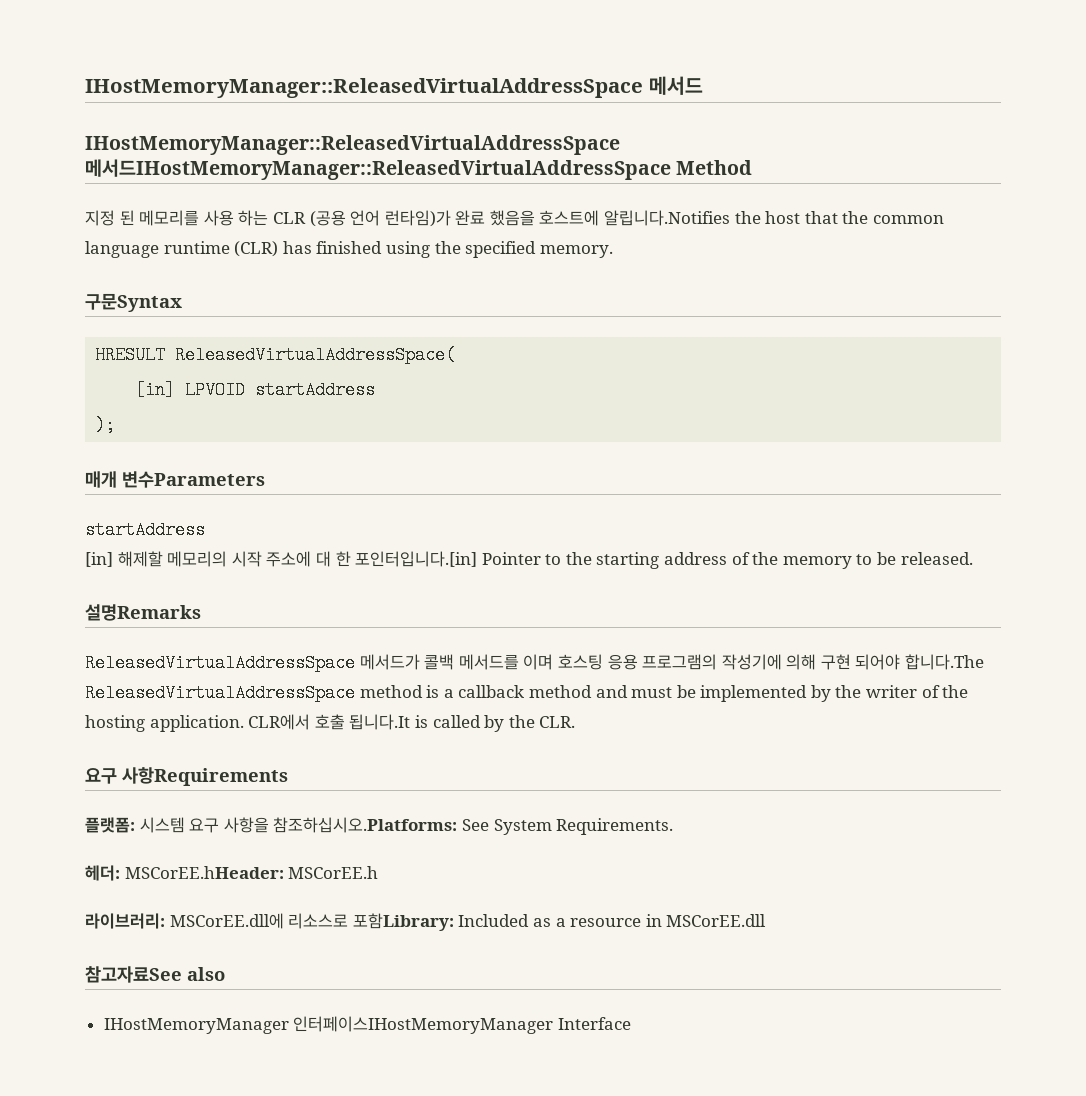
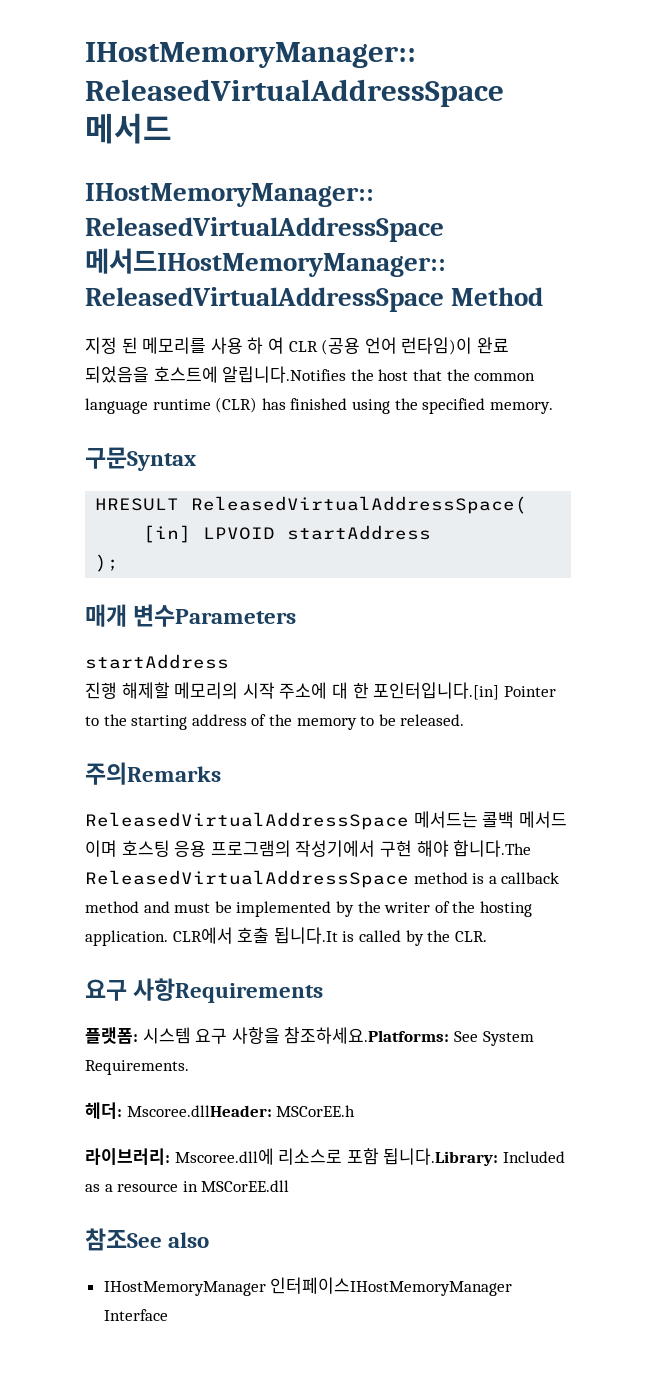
[238,210,269,226] 하는 -> [247,337,284,354] 하 여
[384,210,535,227] 런타임)가 완료 했음을 -> [401,337,509,355] [85,366,149,383] 런타임)이 완료 되었음을
[85,552,113,567] [in] -> [85,682,117,699] 진행
[85,604,201,621] [85,654,519,672] 설명Remarks // ReleasedVirtualAddressSpace 메서드가 콜백 메서드를 -> [85,762,221,785] [85,811,567,830] 주의Remarks // ReleasedVirtualAddressSpace 메서드는 콜백 메서드
[721,654,901,670] 작성기에 의해 구현 되어야 -> [295,840,449,857] 작성기에서 구현 해야
[273,817,458,833] 참조하십시오.Platforms: -> [284,1027,450,1044] 참조하세요.Platforms:
[124,866,284,879] MSCorEE.hHeader: -> [126,1105,272,1117] Mscoree.dllHeader:
[169,913,454,931] MSCorEE.dll에 리소스로 포함Library: -> [174,1148,499,1166] Mscoree.dll에 리소스로 포함 됩니다.Library:
[85,966,182,983] 참고자료See -> [85,1228,162,1251] 참조See

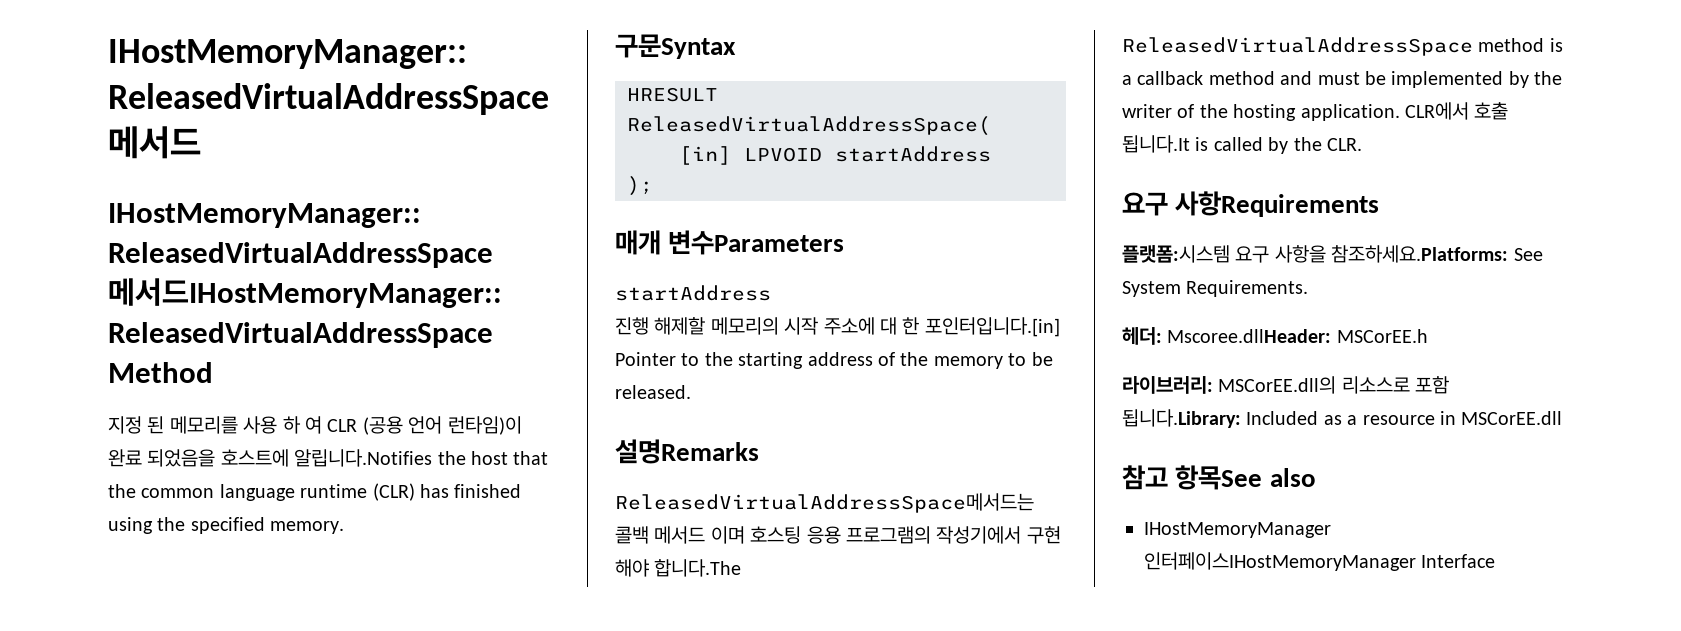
[85,762,221,785] [85,811,478,830] 주의Remarks // ReleasedVirtualAddressSpace 메서드는 -> [615,439,759,464] [615,493,1034,513] 설명Remarks // ReleasedVirtualAddressSpace메서드는
[85,1027,191,1044] 플랫폼: 시스템 -> [1122,245,1230,263] 플랫폼:시스템
[174,1148,274,1165] Mscoree.dll에 -> [1218,376,1337,394] MSCorEE.dll의
[85,1228,162,1251] 참조See -> [1122,465,1263,490] 참고 항목See

